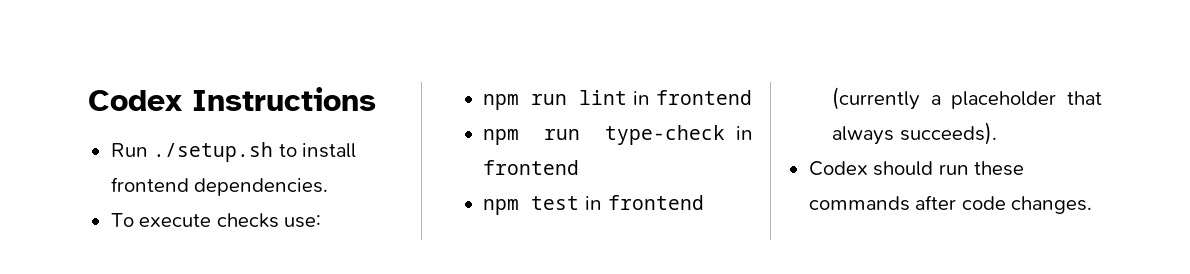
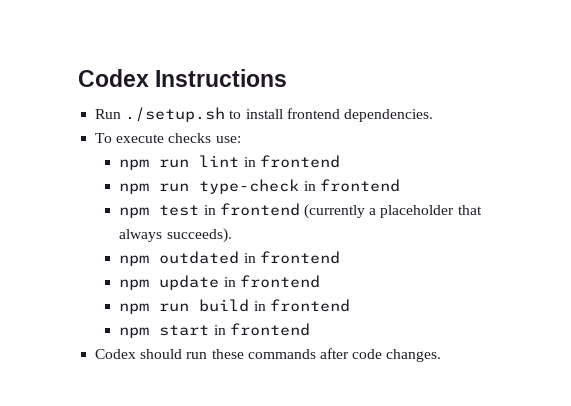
(997, 133) none -> [119,251,340,266] [119,275,320,290] [119,299,350,314] [119,323,310,338] // npm outdated in frontend // npm update in frontend // npm run build in frontend // npm start in frontend

